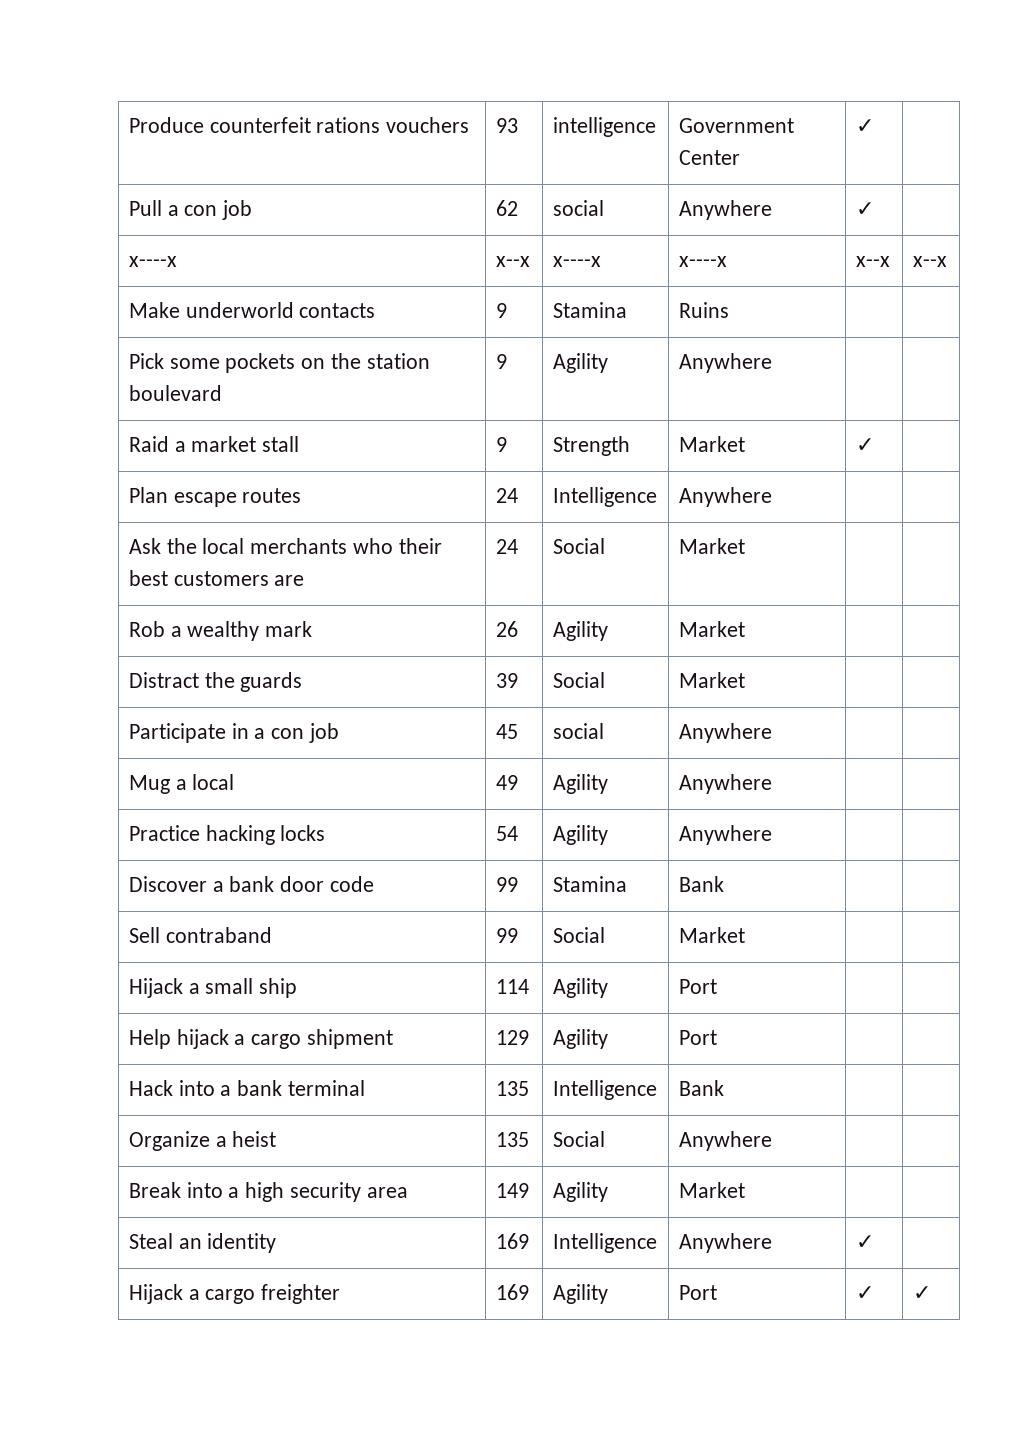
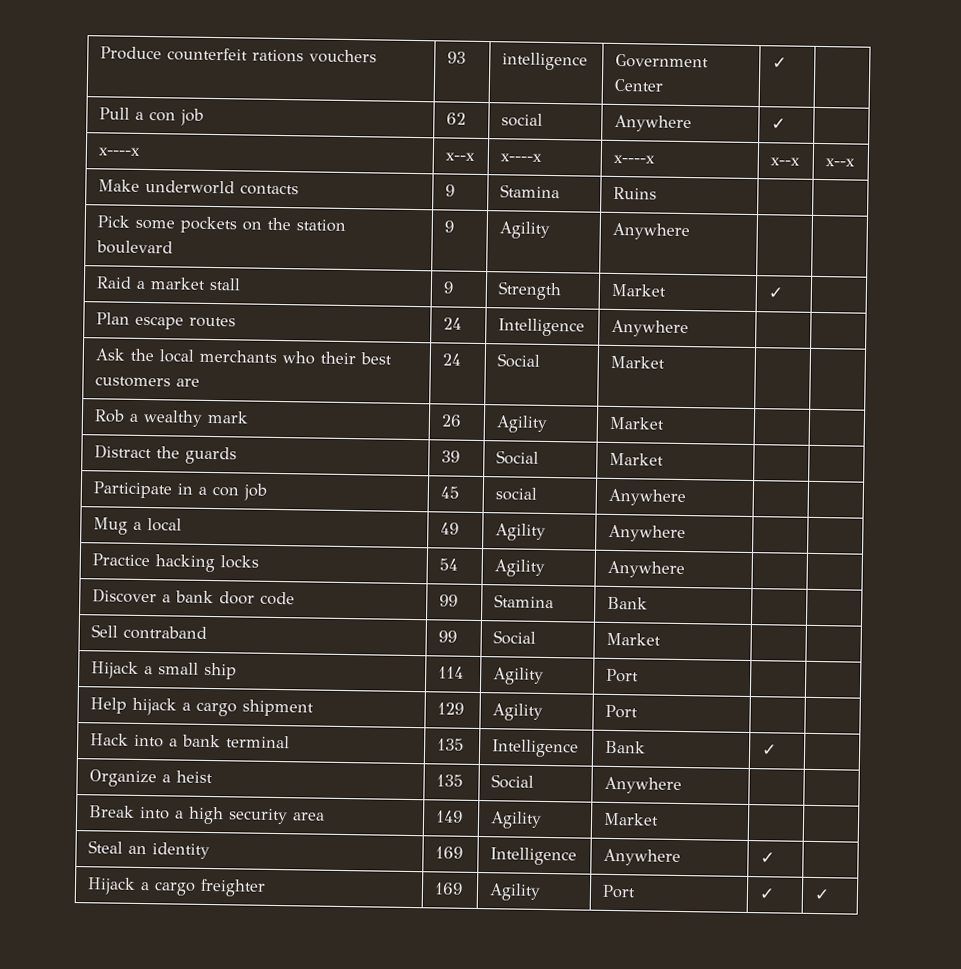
(724, 1088) none -> [761,744,777,756] ✓

